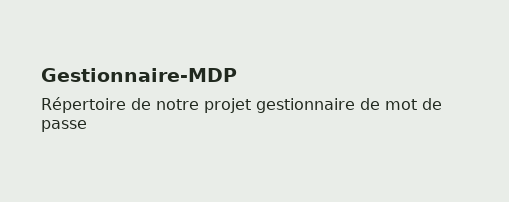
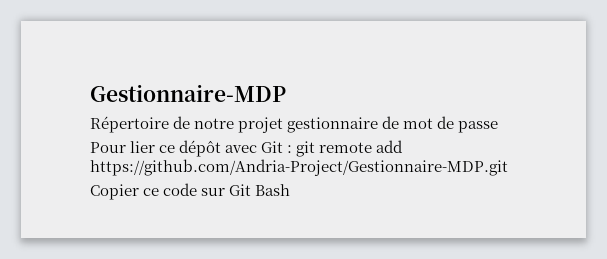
(87, 126) none -> [90,140,404,157] [90,159,508,176] [90,183,291,200] // Pour lier ce dépôt avec Git : git remote add https://github.com/Andria-Project/Gestionnaire-MDP.git // Copier ce code sur Git Bash

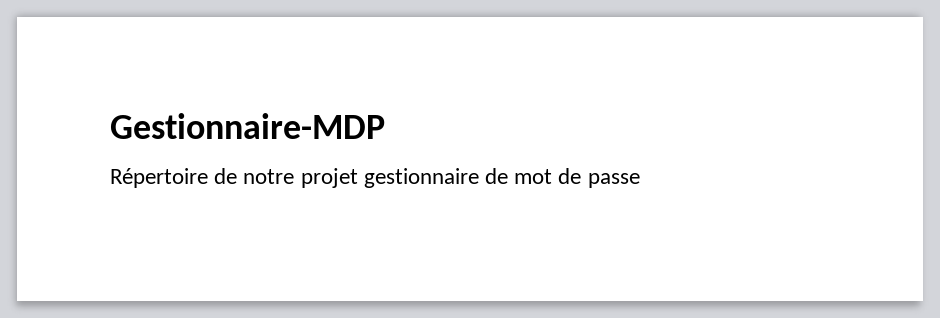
[90,140,404,157] [90,159,508,176] [90,183,291,200] // Pour lier ce dépôt avec Git : git remote add https://github.com/Andria-Project/Gestionnaire-MDP.git // Copier ce code sur Git Bash -> (640, 180) none

